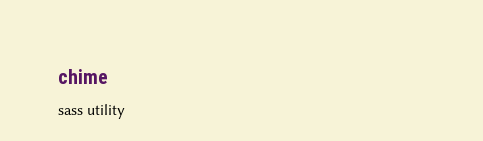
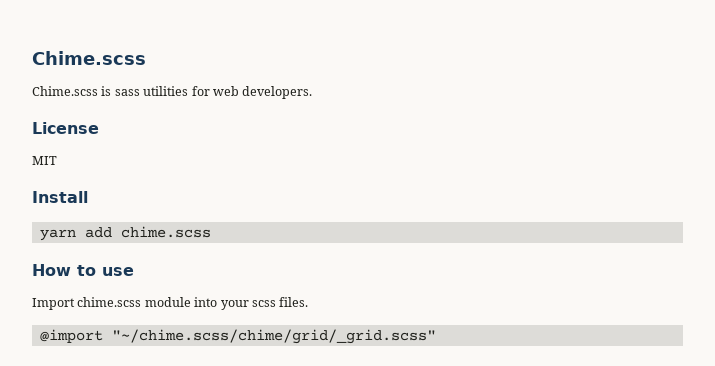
[58,69,108,84] [58,104,126,119] chime // sass utility -> [32,51,146,65] [32,86,313,99] [32,122,99,134] [32,156,57,165] [32,191,88,203] [39,226,211,241] [32,264,134,276] [32,297,309,310] [39,329,436,344] Chime.scss // Chime.scss is sass utilities for web developers. // License // MIT // Install // yarn add chime.scss // How to use // Import chime.scss module into your scss files. // @import "~/chime.scss/chime/grid/_grid.scss"

